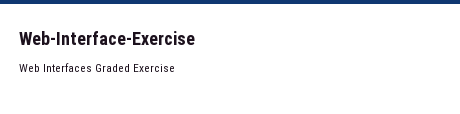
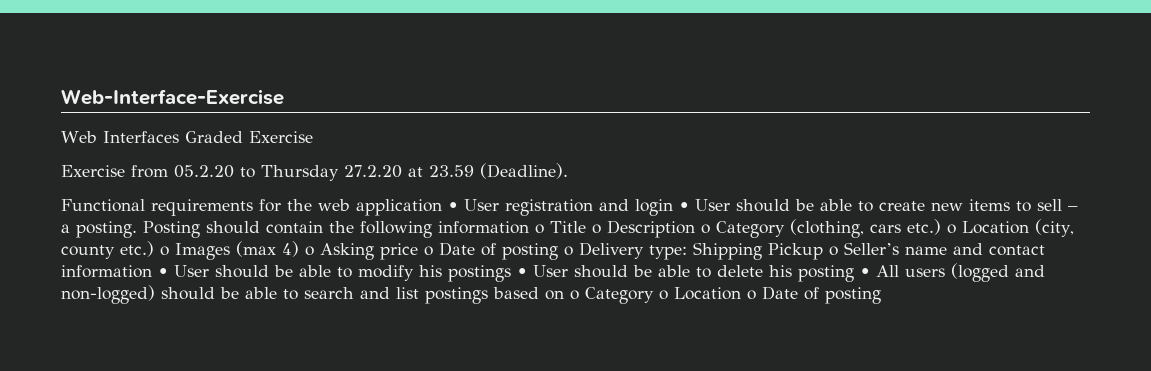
(176, 68) none -> [61,163,568,181] [61,199,1078,216] [61,219,1074,238] [61,241,1045,260] [61,263,1045,282] [61,285,881,304] // Exercise from 05.2.20 to Thursday 27.2.20 at 23.59 (Deadline). // Functional requirements for the web application • User registration and login • User should be able to create new items to sell – a posting. Posting should contain the following information o Title o Description o Category (clothing, cars etc.) o Location (city, county etc.) o Images (max 4) o Asking price o Date of posting o Delivery type: Shipping Pickup o Seller’s name and contact information • User should be able to modify his postings • User should be able to delete his posting • All users (logged and non-logged) should be able to search and list postings based on o Category o Location o Date of posting

